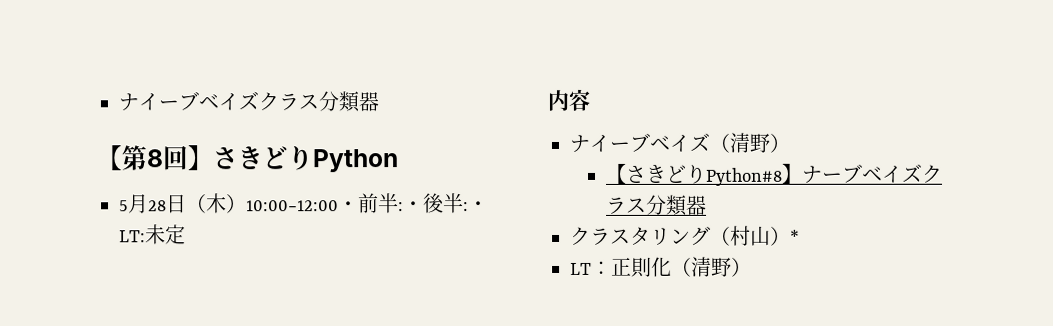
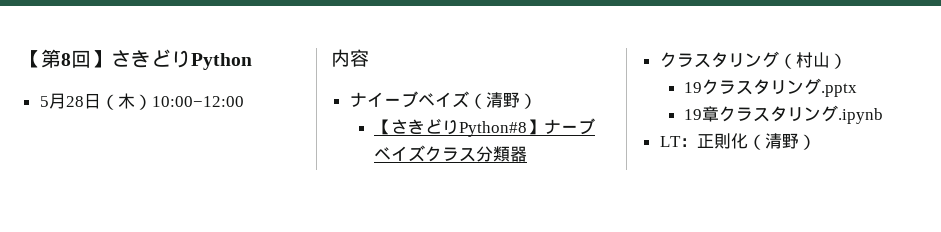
[118,91,379,113] ナイーブベイズクラス分類器 // -> (21, 59) none
[338,193,489,214] [119,224,186,245] ・前半:・後半:・LT:未定 -> (244, 101) none
[790,229,800,244] * -> [684,78,858,97] [684,105,884,124] // 19クラスタリング.pptx // 19章クラスタリング.ipynb

